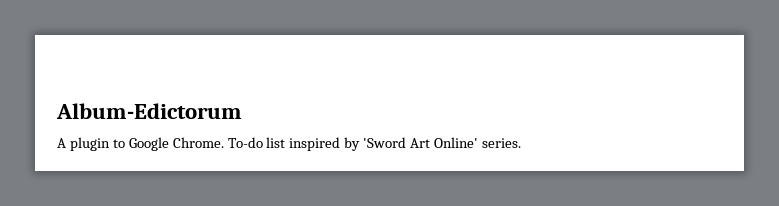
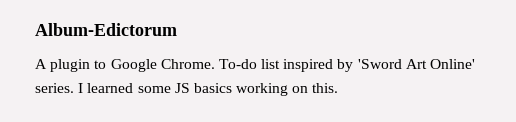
(521, 143) none -> [78,83,339,96] I learned some JS basics working on this.

